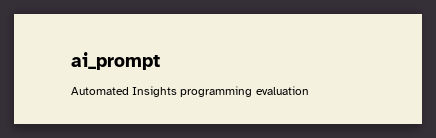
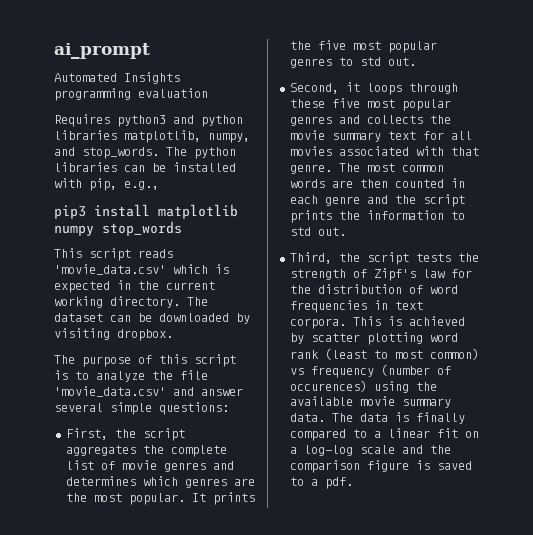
(309, 90) none -> [54,114,243,127] [54,130,250,143] [54,147,236,159] [54,162,236,172] [54,178,159,191] [54,204,238,219] [54,221,182,236] [54,248,173,261] [54,264,229,275] [54,280,215,293] [54,296,208,308] [54,313,250,324] [54,328,173,341] [54,354,236,367] [54,370,208,382] [54,386,243,397] [54,402,229,415] [65,428,185,441] [65,445,227,457] [65,460,234,472] [65,476,255,488] [65,492,255,505] [289,40,437,53] [289,57,416,68] [289,82,458,95] [289,98,451,111] [289,115,451,126] [289,130,472,142] [289,146,479,156] [289,163,444,174] [289,178,465,188] [289,194,465,207] [289,210,465,223] [289,227,346,236] [289,252,479,265] [289,268,472,281] [289,284,458,294] [289,300,423,313] [289,316,465,329] [289,332,458,345] [289,348,479,360] [289,364,451,378] [289,380,437,393] [289,396,451,408] [289,412,465,424] [289,428,479,441] [289,445,451,456] [289,460,472,473] [289,477,353,489] // Requires python3 and python libraries matplotlib, numpy, and stop_words. The python libraries can be installed with pip, e.g., // pip3 install matplotlib numpy stop_words // This script reads 'movie_data.csv' which is expected in the current working directory. The dataset can be downloaded by visiting dropbox. // The purpose of this script is to analyze the file 'movie_data.csv' and answer several simple questions: // First, the script aggregates the complete list of movie genres and determines which genres are the most popular. It prints the five most popular genres to std out. // Second, it loops through these five most popular genres and collects the movie summary text for all movies associated with that genre. The most common words are then counted in each genre and the script prints the information to std out. // Third, the script tests the strength of Zipf's law for the distribution of word frequencies in text corpora. This is achieved by scatter plotting word rank (least to most common) vs frequency (number of occurences) using the available movie summary data. The data is finally compared to a linear fit on a log-log scale and the comparison figure is saved to a pdf.

